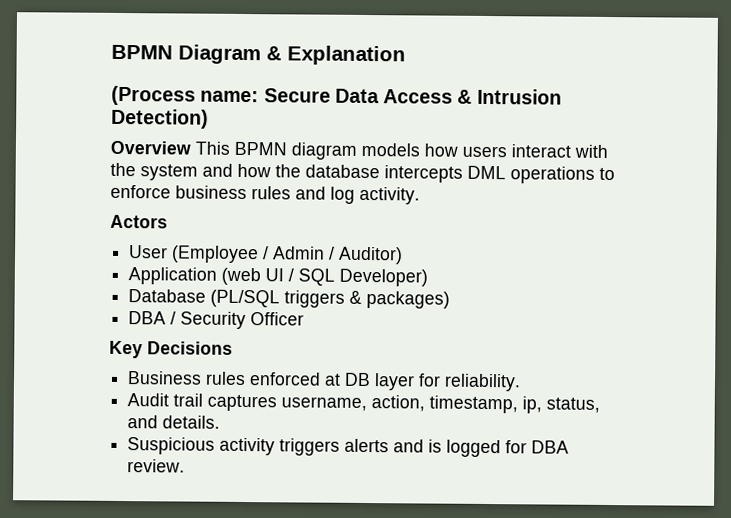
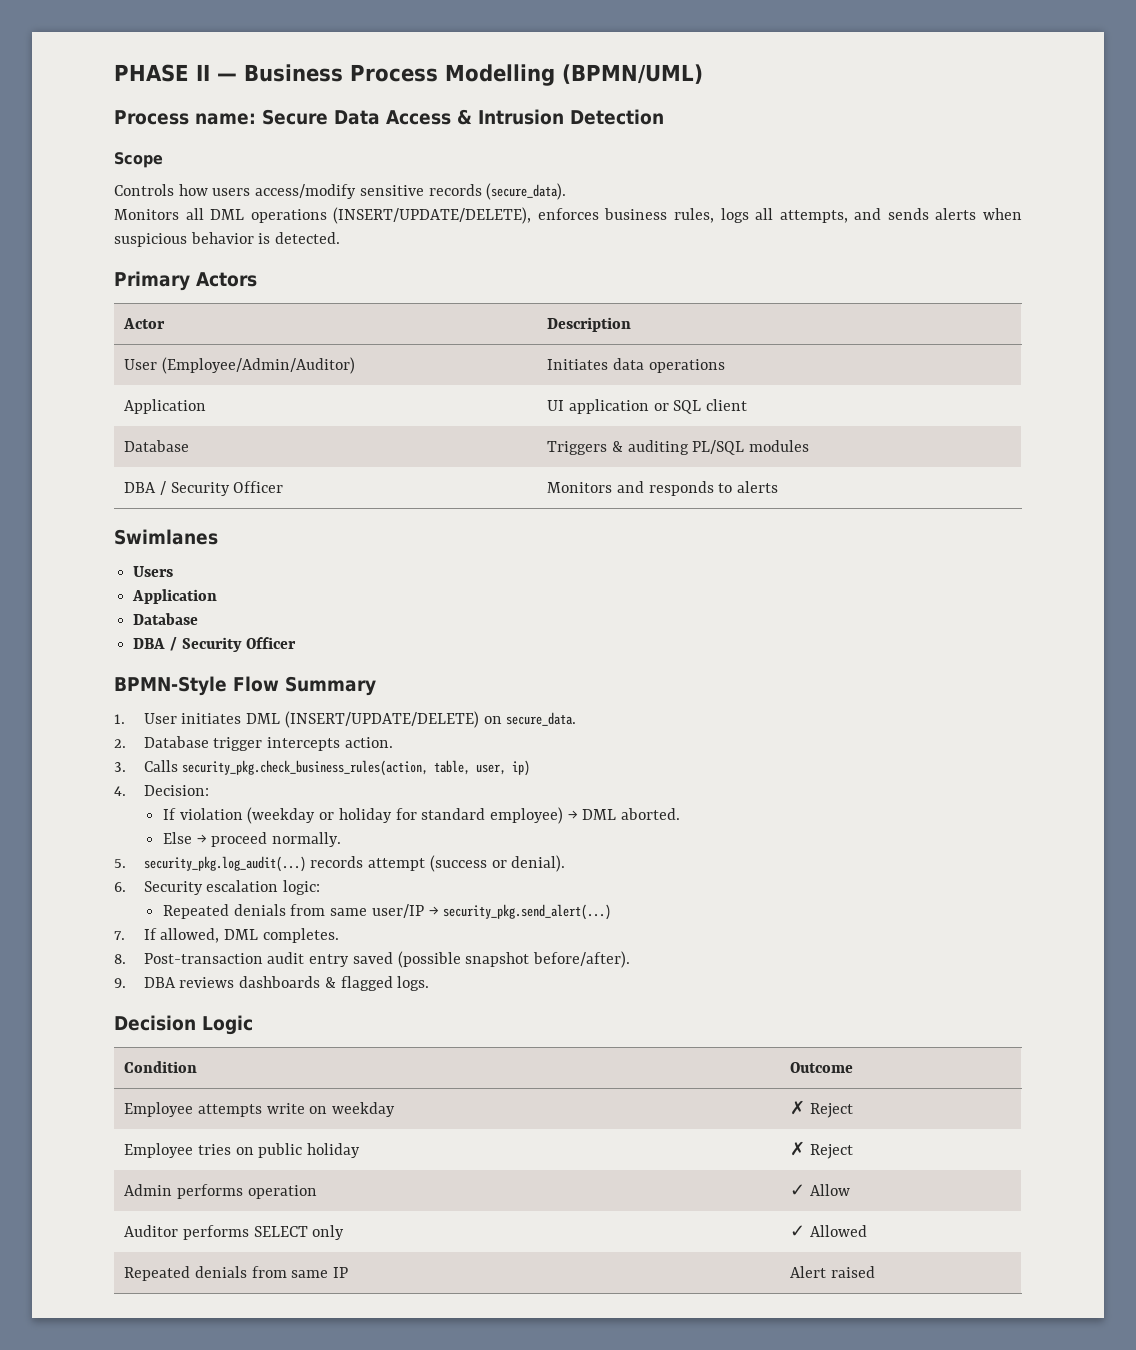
[111,44,406,66] [111,85,196,106] BPMN Diagram & Explanation // (Process -> [114,64,703,86] [114,110,189,125] PHASE II — Business Process Modelling (BPMN/UML) // Process
[111,108,209,129] [110,140,608,160] [110,162,615,184] [110,184,420,205] [110,214,168,229] [128,245,404,265] [128,267,429,287] [128,289,451,309] [128,311,305,330] [109,340,233,359] [127,371,522,392] [127,393,601,414] [127,415,221,429] [127,437,570,458] [127,459,186,473] Detection) // Overview This BPMN diagram models how users interact with the system and how the database intercepts DML operations to enforce business rules and log activity. // Actors // User (Employee / Admin / Auditor) // Application (web UI / SQL Developer) // Database (PL/SQL triggers & packages) // DBA / Security Officer // Key Decisions // Business rules enforced at DB layer for reliability. // Audit trail captures username, action, timestamp, ip, status, and details. // Suspicious activity triggers alerts and is logged for DBA review. -> [570,109,664,125] [114,152,163,168] [114,183,567,200] [114,207,1022,224] [114,232,341,247] [114,271,257,291] [123,318,166,329] [547,317,632,332] [124,357,355,374] [547,358,725,373] [124,399,207,414] [547,399,747,414] [124,440,190,452] [547,440,809,455] [124,481,284,496] [547,481,778,496] [114,529,218,545] [133,566,174,577] [132,589,218,604] [133,613,199,625] [133,637,297,652] [114,676,376,696] [114,711,577,728] [114,736,393,751] [114,760,531,776] [114,785,209,796] [162,807,681,824] [162,832,342,847] [114,855,566,872] [114,880,321,895] [162,904,612,920] [114,928,339,943] [114,951,630,968] [114,976,430,991] [114,1015,253,1035] [124,1061,198,1073] [790,1062,854,1073] [124,1102,395,1117] [790,1100,853,1118] [124,1143,360,1158] [790,1141,853,1159] [124,1184,317,1199] [790,1184,850,1196] [124,1225,345,1240] [790,1225,867,1237] [124,1266,348,1281] [790,1266,875,1278] Detection // Scope // Controls how users access/modify sensitive records (secure_data). // Monitors all DML operations (INSERT/UPDATE/DELETE), enforces business rules, logs all attempts, and sends alerts when suspicious behavior is detected. // Primary Actors // Actor | Description // User (Employee/Admin/Auditor) | Initiates data operations // Application | UI application or SQL client // Database | Triggers & auditing PL/SQL modules // DBA / Security Officer | Monitors and responds to alerts // Swimlanes // Users // Application // Database // DBA / Security Officer // BPMN-Style Flow Summary // 1. User initiates DML (INSERT/UPDATE/DELETE) on secure_data. // 2. Database trigger intercepts action. // 3. Calls security_pkg.check_business_rules(action, table, user, ip) // 4. Decision: // If violation (weekday or holiday for standard employee) → DML aborted. // Else → proceed normally. // 5. security_pkg.log_audit(...) records attempt (success or denial). // 6. Security escalation logic: // Repeated denials from same user/IP → security_pkg.send_alert(...) // 7. If allowed, DML completes. // 8. Post-transaction audit entry saved (possible snapshot before/after). // 9. DBA reviews dashboards & flagged logs. // Decision Logic // Condition | Outcome // Employee attempts write on weekday | ✗ Reject // Employee tries on public holiday | ✗ Reject // Admin performs operation | ✓ Allow // Auditor performs SELECT only | ✓ Allowed // Repeated denials from same IP | Alert raised

